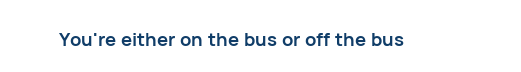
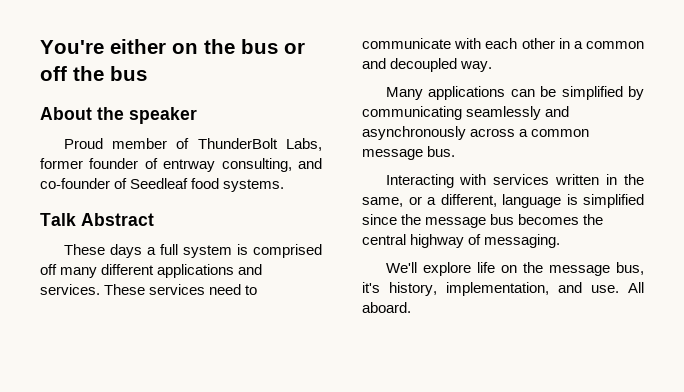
(404, 39) none -> [40,107,197,124] [63,138,322,151] [40,158,322,172] [40,178,285,192] [40,213,154,226] [63,244,322,258] [40,264,263,278] [40,284,258,295] [362,38,644,49] [362,58,493,72] [385,86,644,100] [362,106,570,120] [362,126,590,140] [362,146,456,160] [385,174,644,188] [362,194,644,208] [362,214,604,228] [362,234,561,248] [385,262,644,276] [362,282,644,296] [362,302,411,313] // About the speaker // Proud member of ThunderBolt Labs, former founder of entrway consulting, and co-founder of Seedleaf food systems. // Talk Abstract // These days a full system is comprised off many different applications and services. These services need to communicate with each other in a common and decoupled way. // Many applications can be simplified by communicating seamlessly and asynchronously across a common message bus. // Interacting with services written in the same, or a different, language is simplified since the message bus becomes the central highway of messaging. // We'll explore life on the message bus, it's history, implementation, and use. All aboard.

